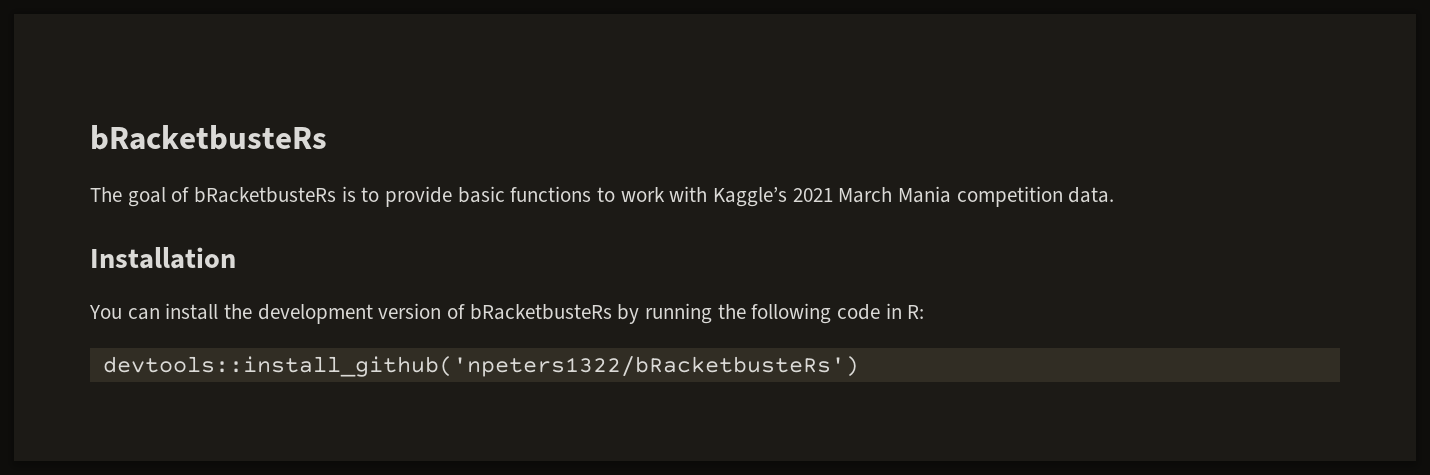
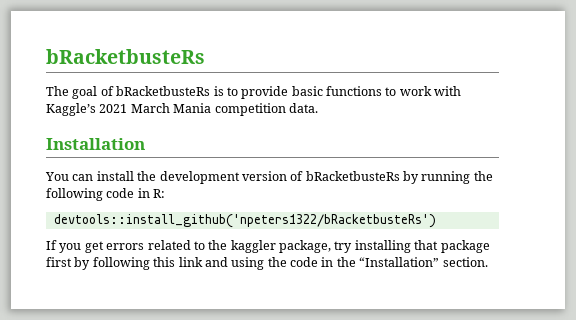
(859, 366) none -> [46,240,490,253] [46,257,488,270] // If you get errors related to the kaggler package, try installing that package first by following this link and using the code in the “Installation” section.

